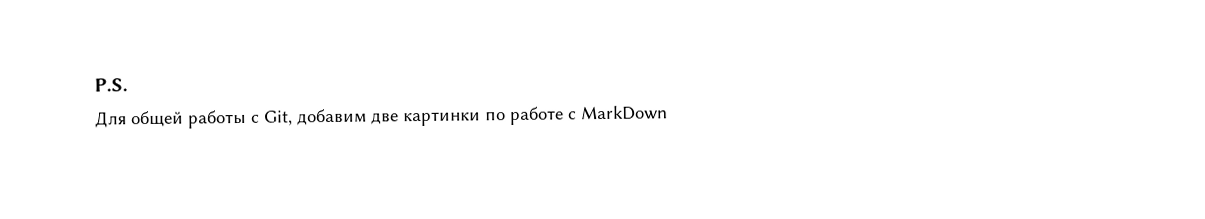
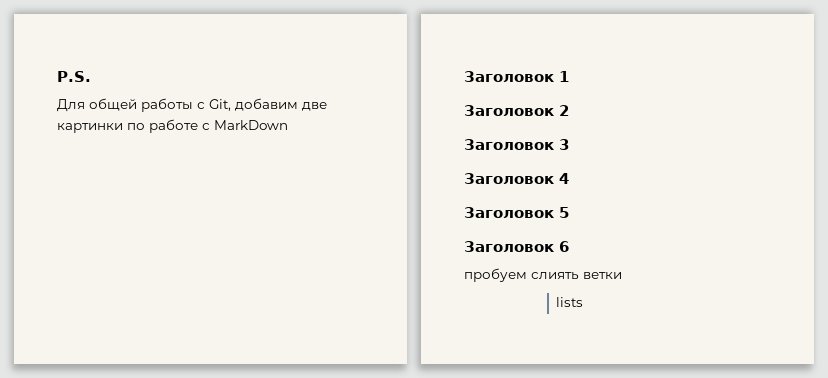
(668, 113) none -> [464,71,569,82] [464,105,569,116] [464,139,569,150] [464,173,569,184] [464,207,569,218] [464,241,569,252] [464,268,622,282] [556,297,584,307] // Заголовок 1 // Заголовок 2 // Заголовок 3 // Заголовок 4 // Заголовок 5 // Заголовок 6 // пробуем слиять ветки // lists

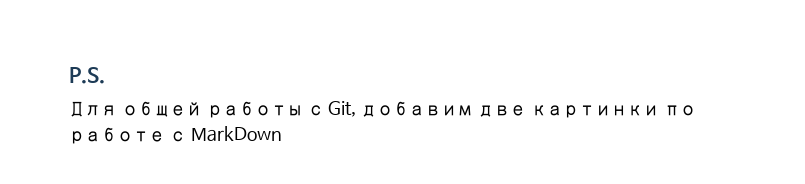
[464,71,569,82] [464,105,569,116] [464,139,569,150] [464,173,569,184] [464,207,569,218] [464,241,569,252] [464,268,622,282] [556,297,584,307] // Заголовок 1 // Заголовок 2 // Заголовок 3 // Заголовок 4 // Заголовок 5 // Заголовок 6 // пробуем слиять ветки // lists -> (282, 134) none

